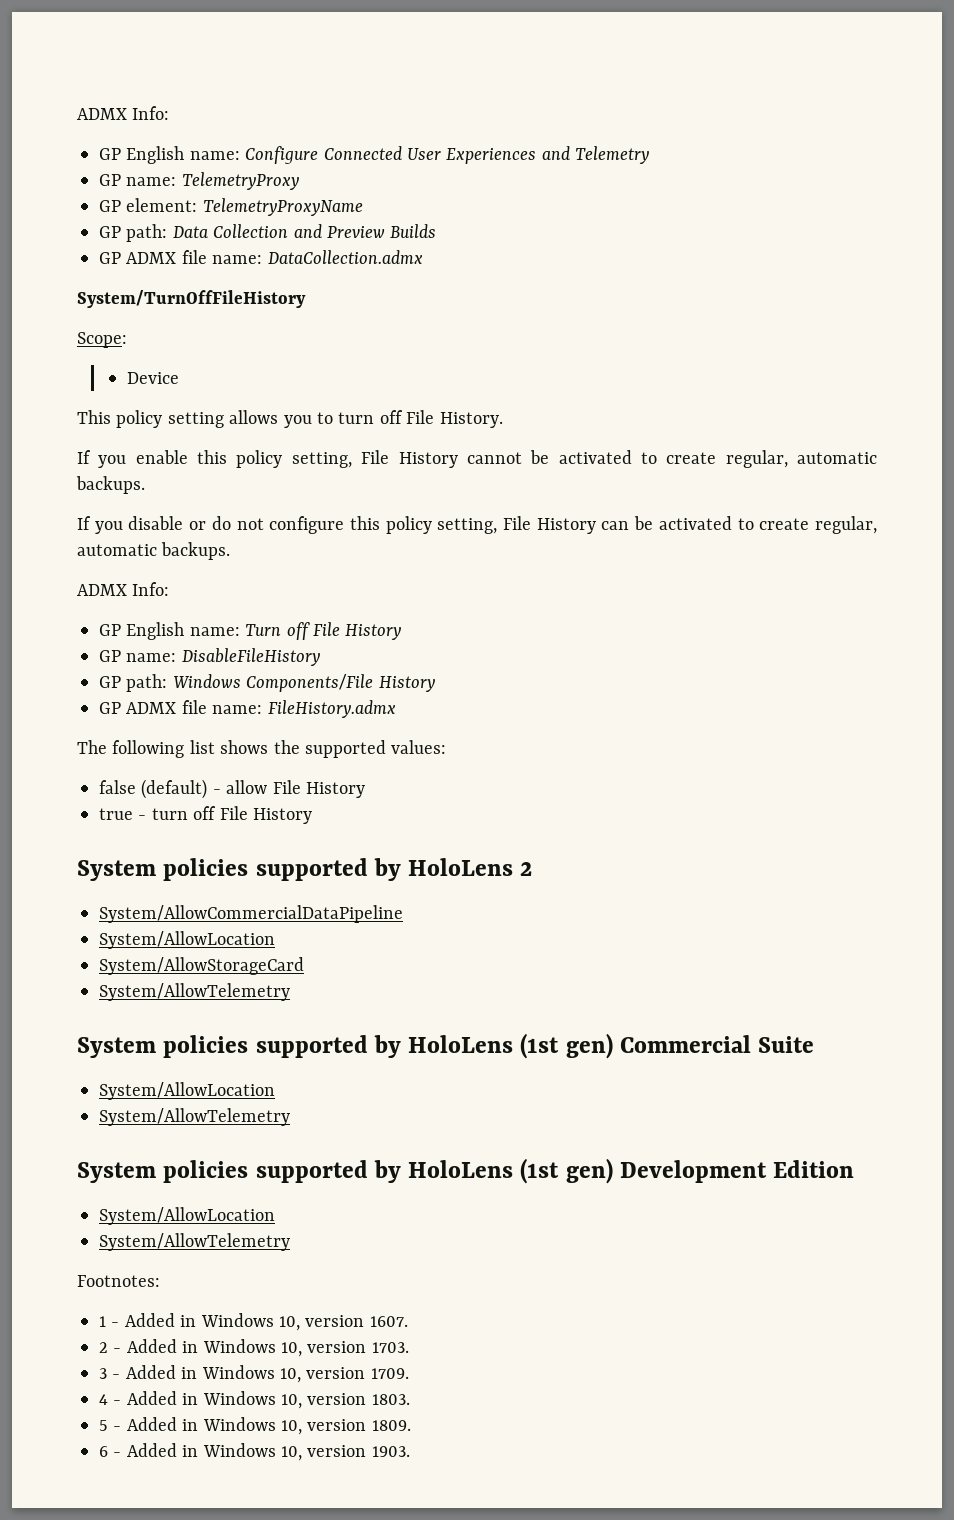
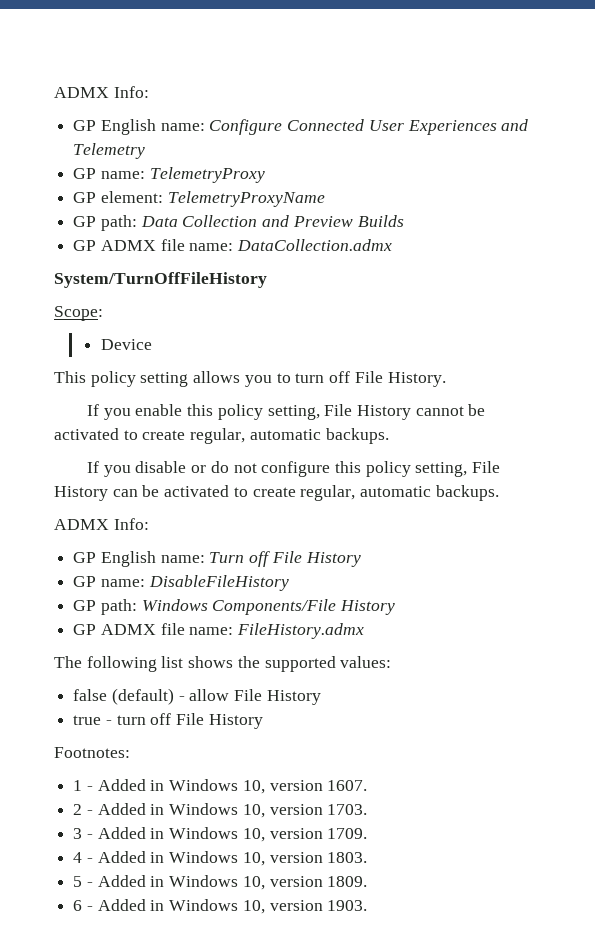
[77,858,533,881] [99,905,403,923] [99,931,275,949] [99,957,304,975] [99,983,290,1001] [77,1033,815,1059] [99,1082,275,1100] [99,1108,290,1126] [77,1158,855,1184] [99,1207,275,1225] [99,1233,290,1251] // System policies supported by HoloLens 2 // System/AllowCommercialDataPipeline // System/AllowLocation // System/AllowStorageCard // System/AllowTelemetry // System policies supported by HoloLens (1st gen) Commercial Suite // System/AllowLocation // System/AllowTelemetry // System policies supported by HoloLens (1st gen) Development Edition // System/AllowLocation // System/AllowTelemetry -> (263, 721) none

